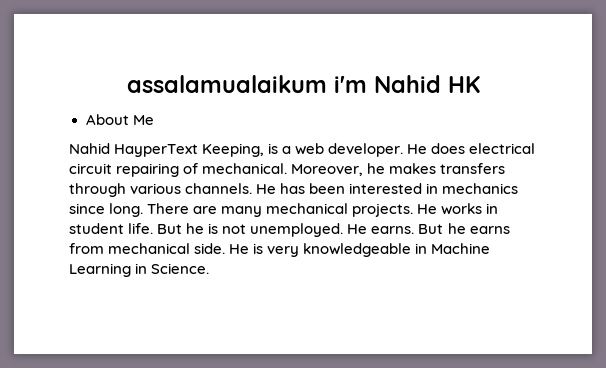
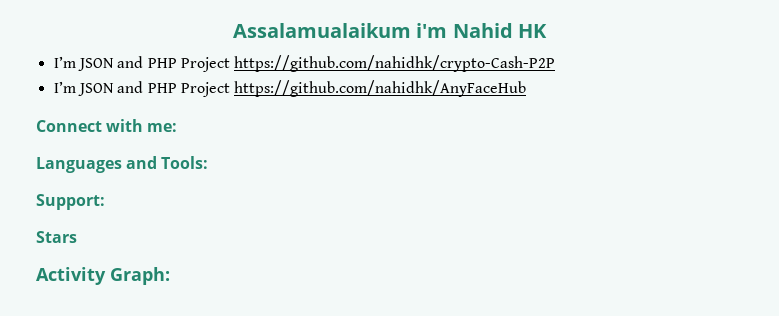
[126,75,327,93] assalamualaikum -> [233,23,412,38] Assalamualaikum
[85,114,154,125] [69,143,536,157] [69,163,506,177] [69,183,519,197] [69,203,499,217] [69,223,510,237] [69,243,491,257] [69,263,210,277] About Me // Nahid HayperText Keeping, is a web developer. He does electrical circuit repairing of mechanical. Moreover, he makes transfers through various channels. He has been interested in mechanics since long. There are many mechanical projects. He works in student life. But he is not unemployed. He earns. But he earns from mechanical side. He is very knowledgeable in Machine Learning in Science. -> [53,55,556,72] [53,80,527,97] [36,119,178,132] [36,156,209,173] [36,194,105,210] [36,231,77,243] [36,267,170,285] I’m JSON and PHP Project https://github.com/nahidhk/crypto-Cash-P2P // I’m JSON and PHP Project https://github.com/nahidhk/AnyFaceHub // Connect with me: // Languages and Tools: // Support: // Stars // Activity Graph:

